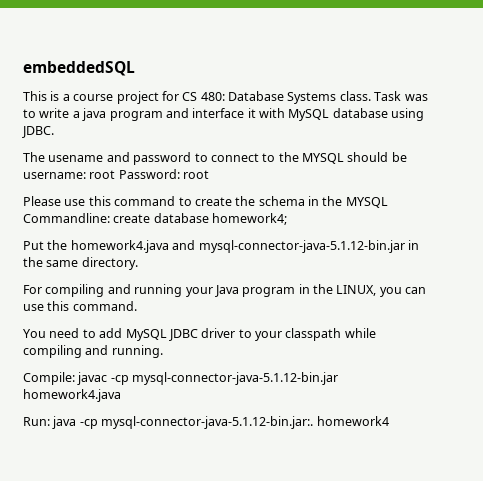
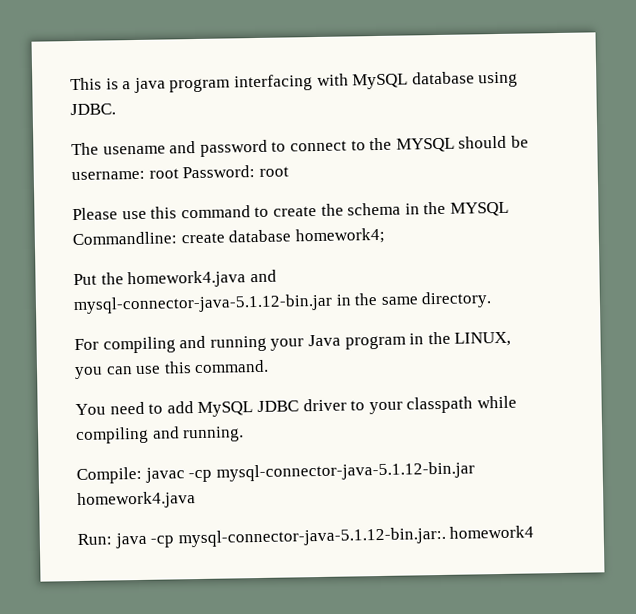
[23,61,135,76] embeddedSQL // -> (70, 84) none
[73,91,428,104] [23,108,256,121] course project for CS 480: Database Systems class. Task was to write a java program and interface it -> [133,74,313,94] java program interfacing

